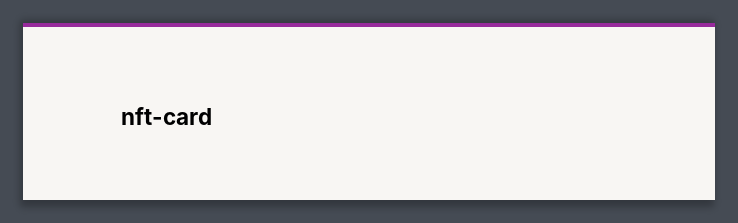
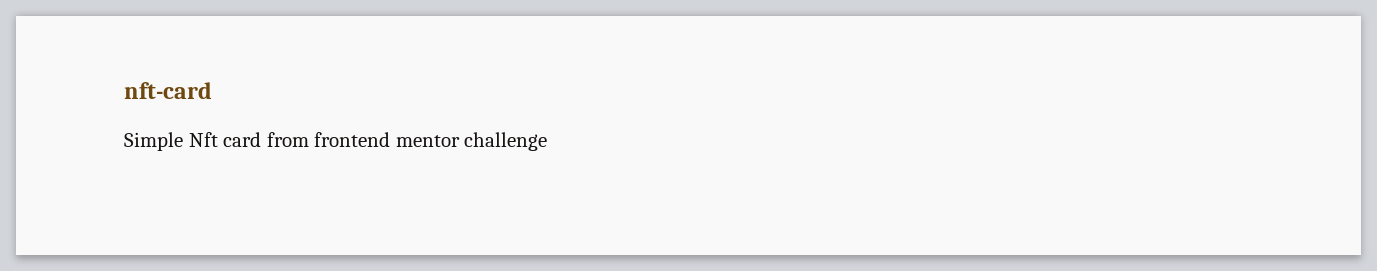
(212, 116) none -> [124,132,548,151] // Simple Nft card from frontend mentor challenge

